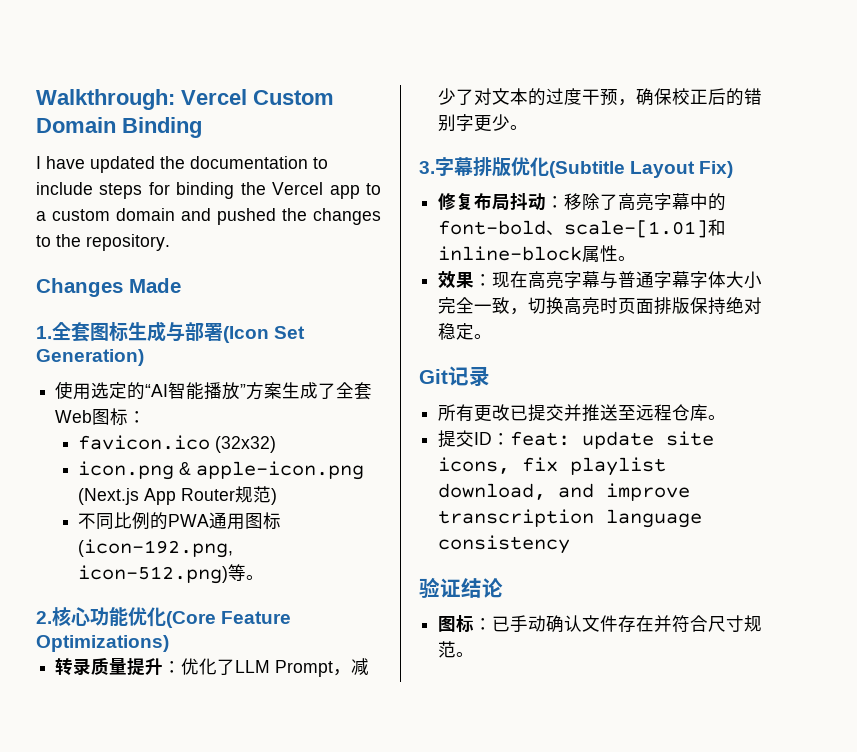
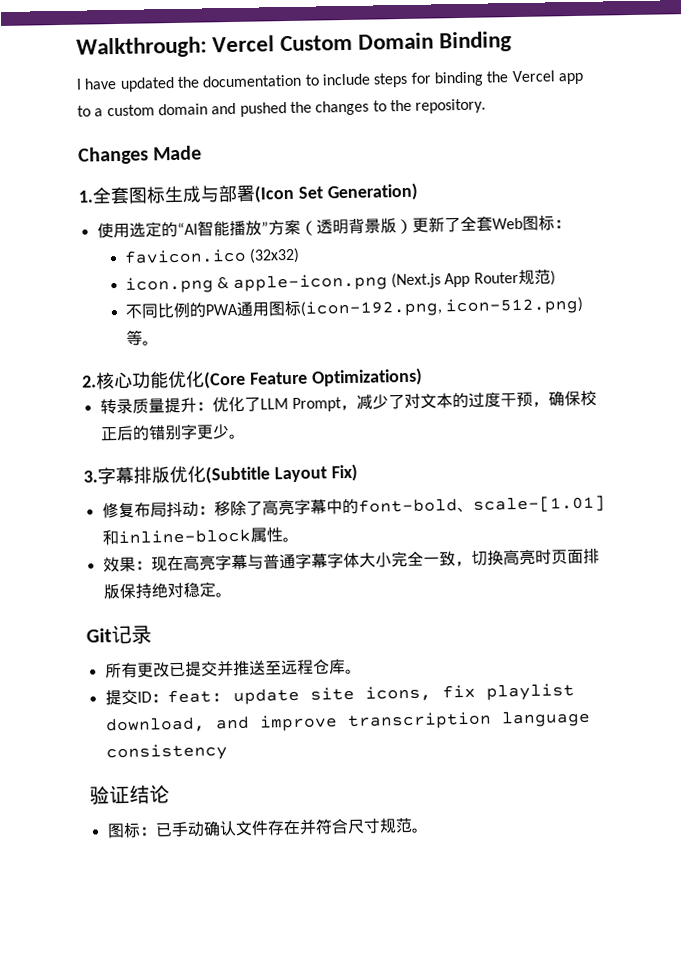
[282,382,319,399] 生成 -> [299,216,445,236] （透明背景版）更新

